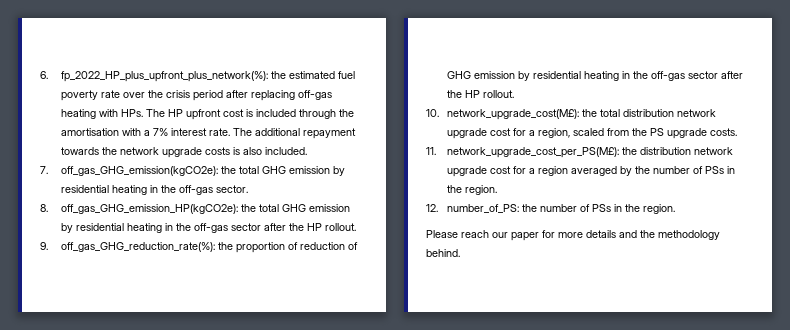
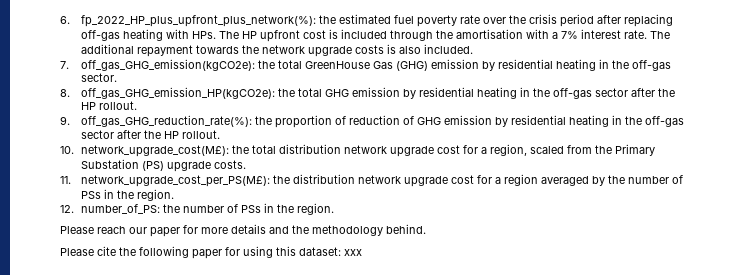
[261,166,286,174] GHG -> [305,61,429,71] GreenHouse Gas (GHG)
[649,128,664,136] PS -> [615,144,656,156] [81,159,165,171] Primary Substation (PS)
(460, 253) none -> [60,246,362,259] // Please cite the following paper for using this dataset: xxx

